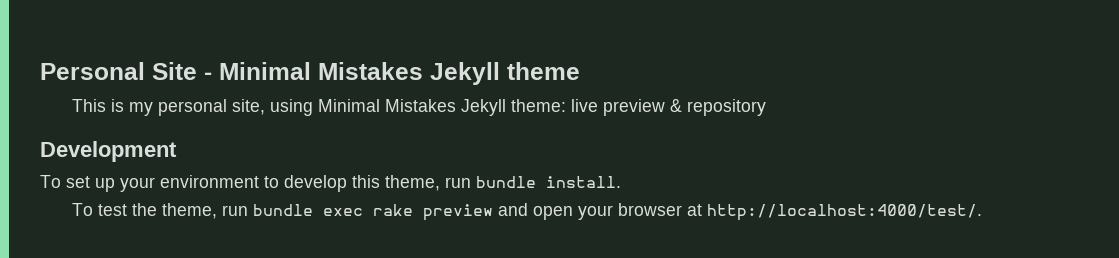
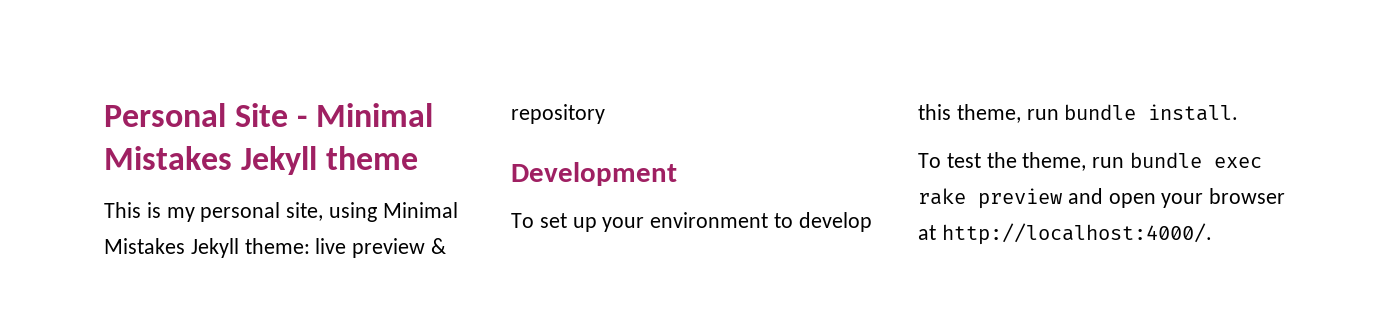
[706,204,982,221] http://localhost:4000/test/. -> [941,223,1212,245] http://localhost:4000/.

